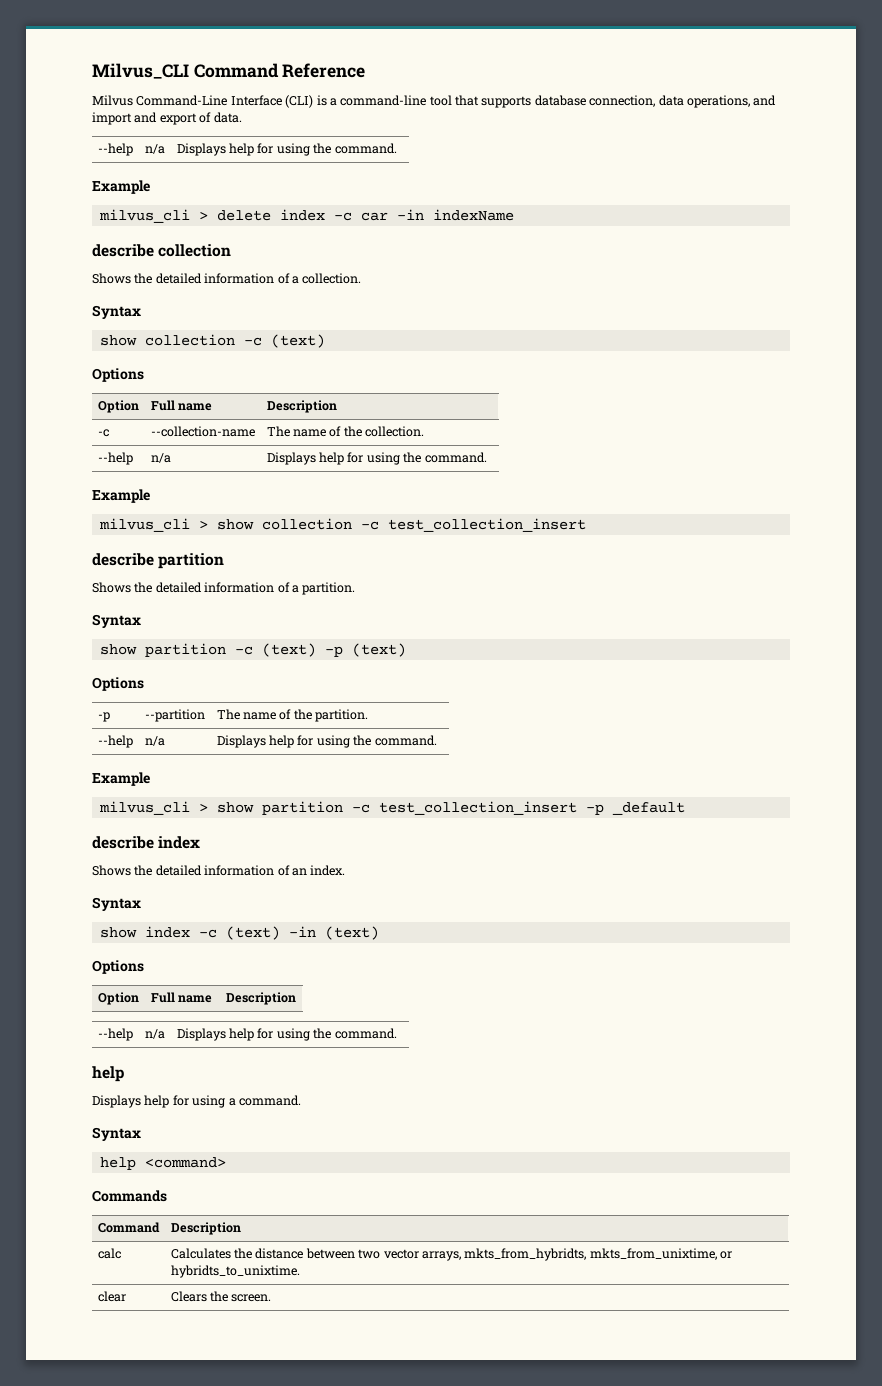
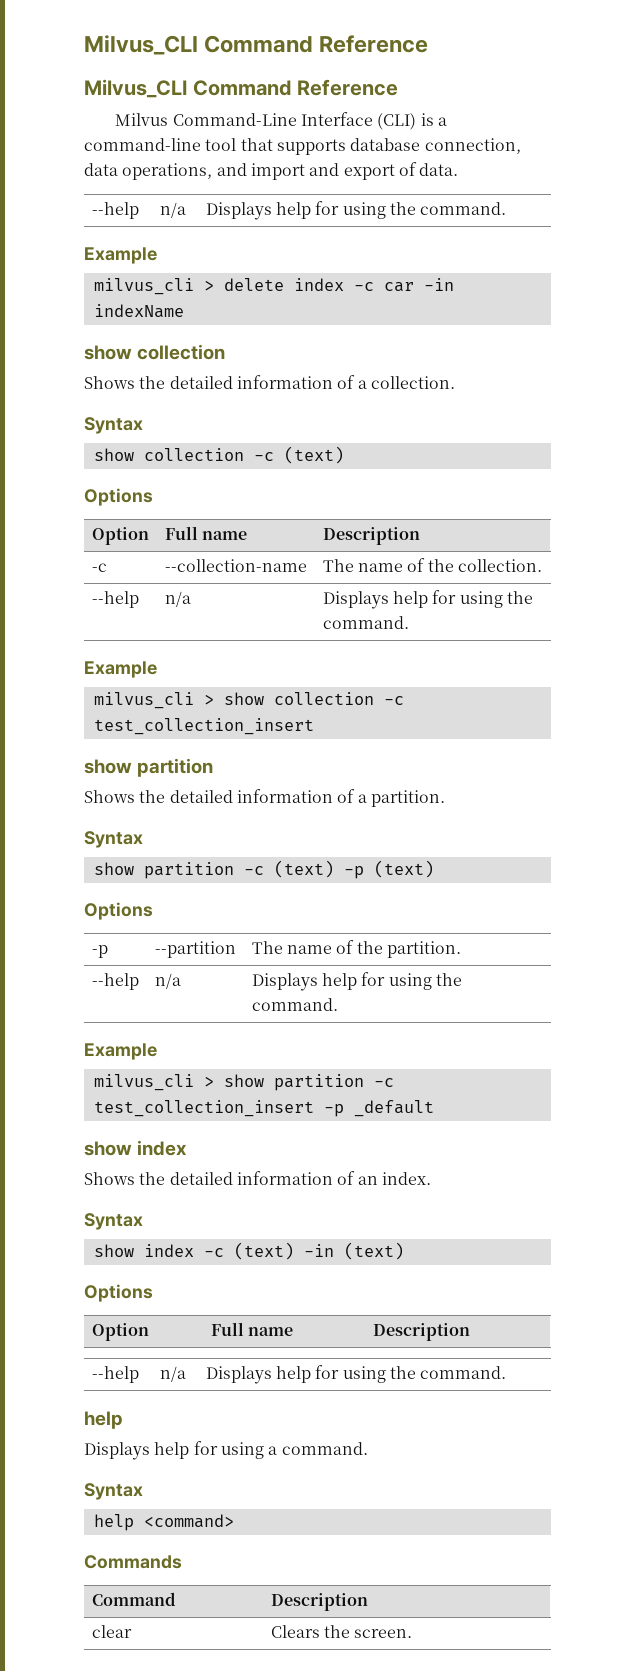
[92,63,366,79] Milvus_CLI Command Reference -> [84,35,429,55] [84,79,399,98] Milvus_CLI Command Reference // Milvus_CLI Command Reference
[92,244,154,257] describe -> [84,345,132,360] show
[92,553,154,566] describe -> [84,759,132,774] show
[92,836,154,849] describe -> [84,1141,132,1156] show
[97,1248,121,1259] [170,1248,733,1261] [170,1265,300,1278] // calc | Calculates the distance between two vector arrays, mkts_from_hybridts, mkts_from_unixtime, or hybridts_to_unixtime. -> (368, 1602) none

